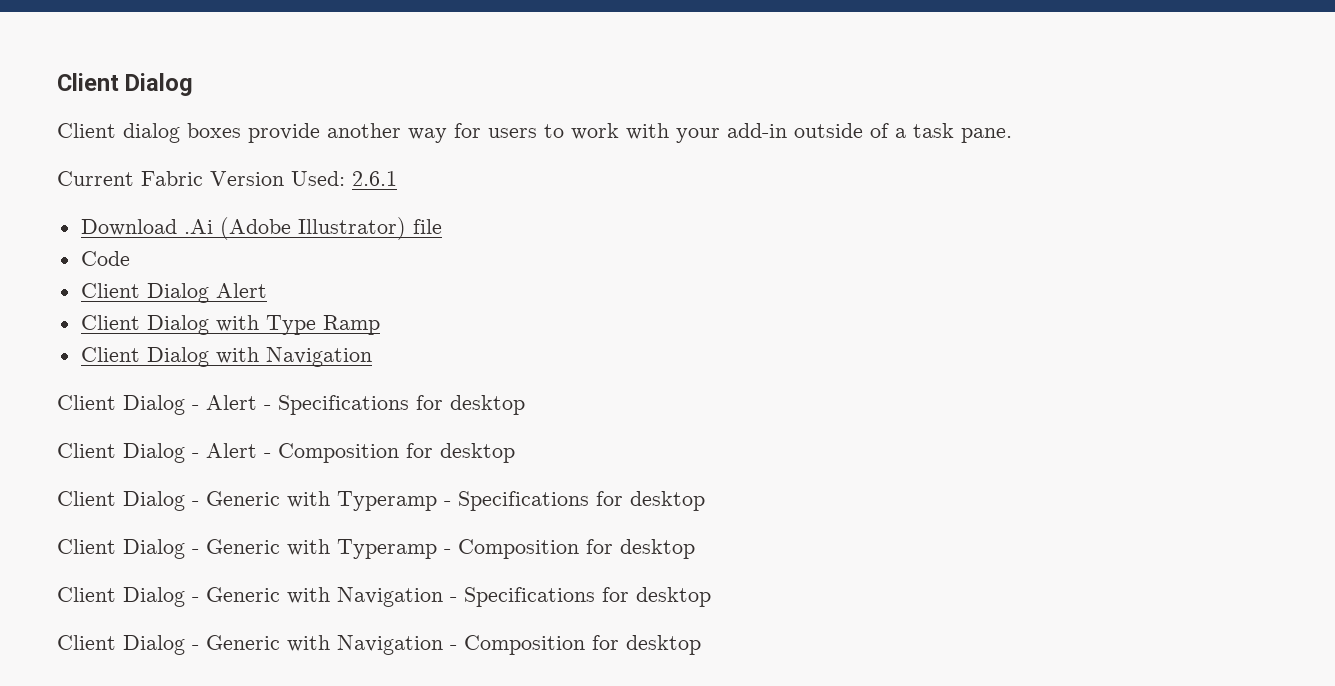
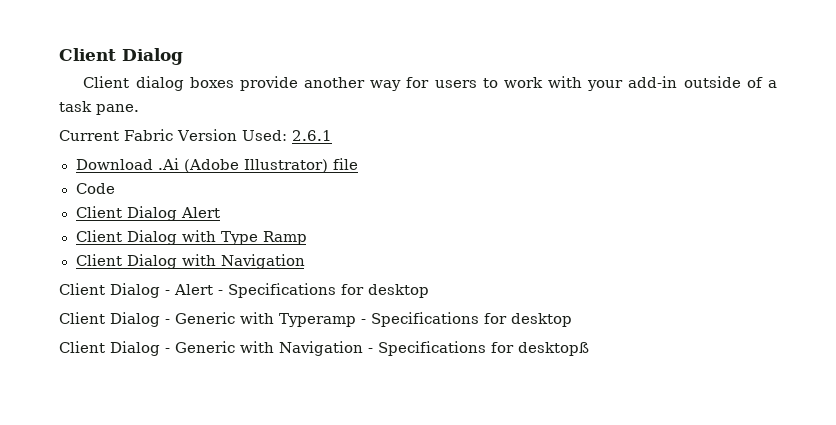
[57,443,515,463] // Client Dialog - Alert - Composition for desktop -> (429, 291) none
[57,539,695,559] // Client Dialog - Generic with Typeramp - Composition for desktop -> (572, 320) none
[636,587,711,607] [57,635,701,655] desktop // Client Dialog - Generic with Navigation - Composition for desktop -> [518,342,589,356] desktopß

